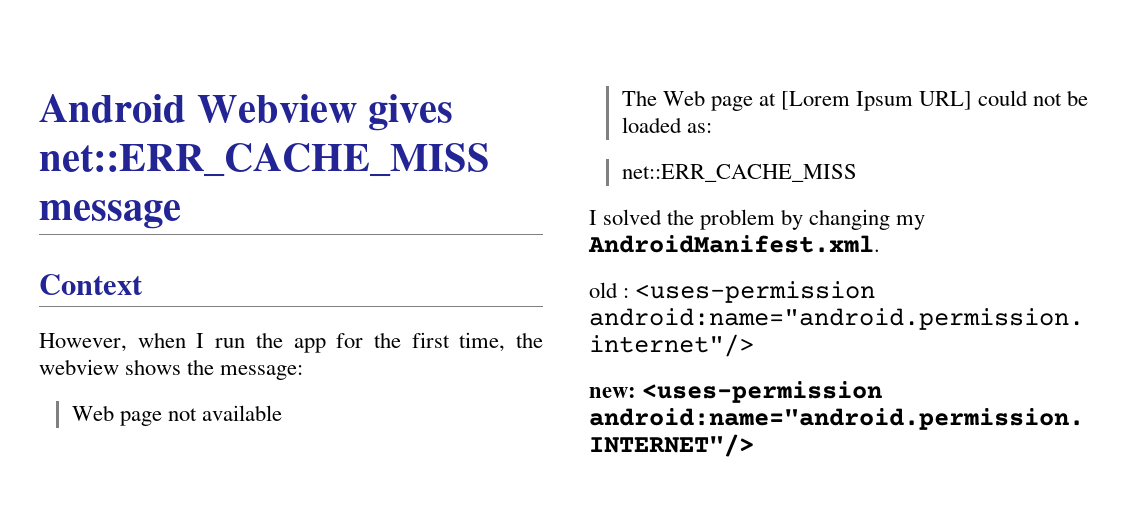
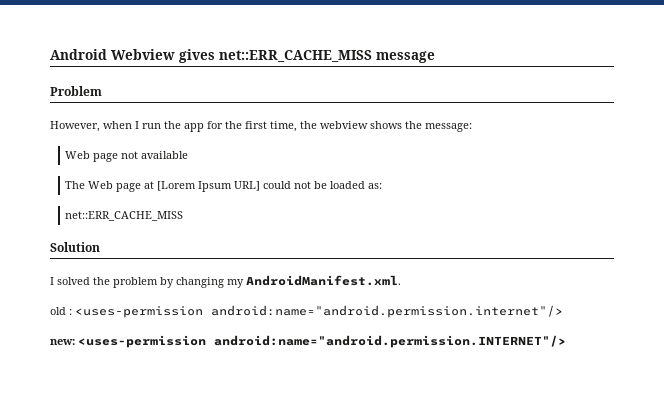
[39,274,143,295] Context -> [50,86,102,96] Problem
(857, 173) none -> [50,242,100,252] // Solution

